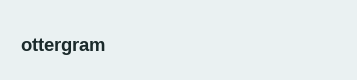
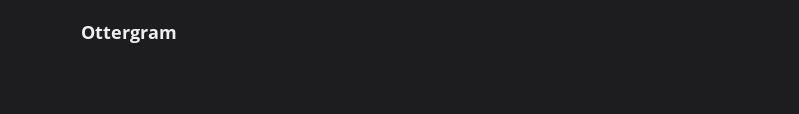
[21,38,105,55] ottergram -> [81,26,177,43] Ottergram

